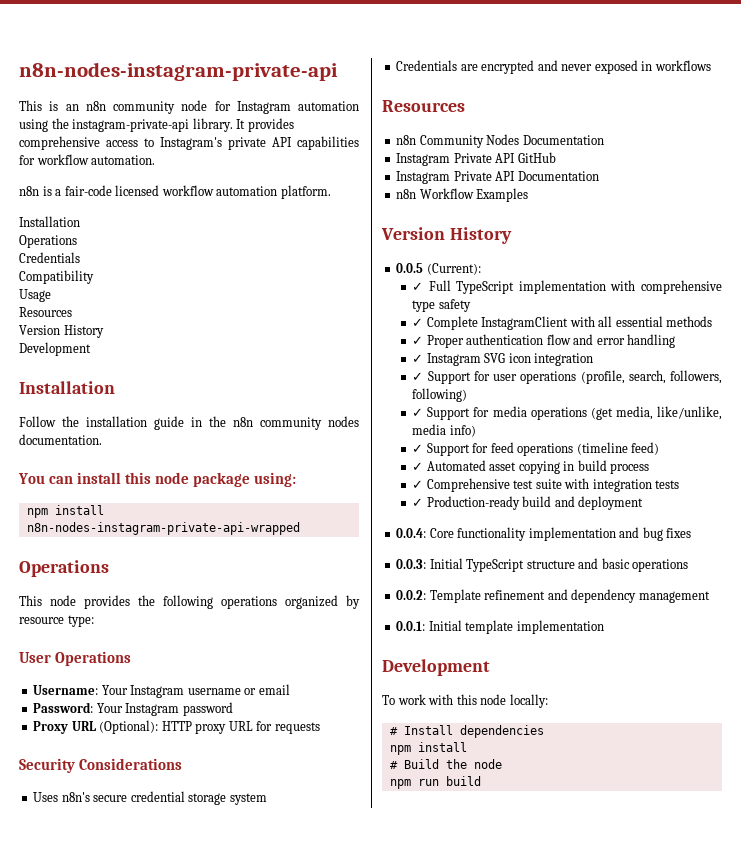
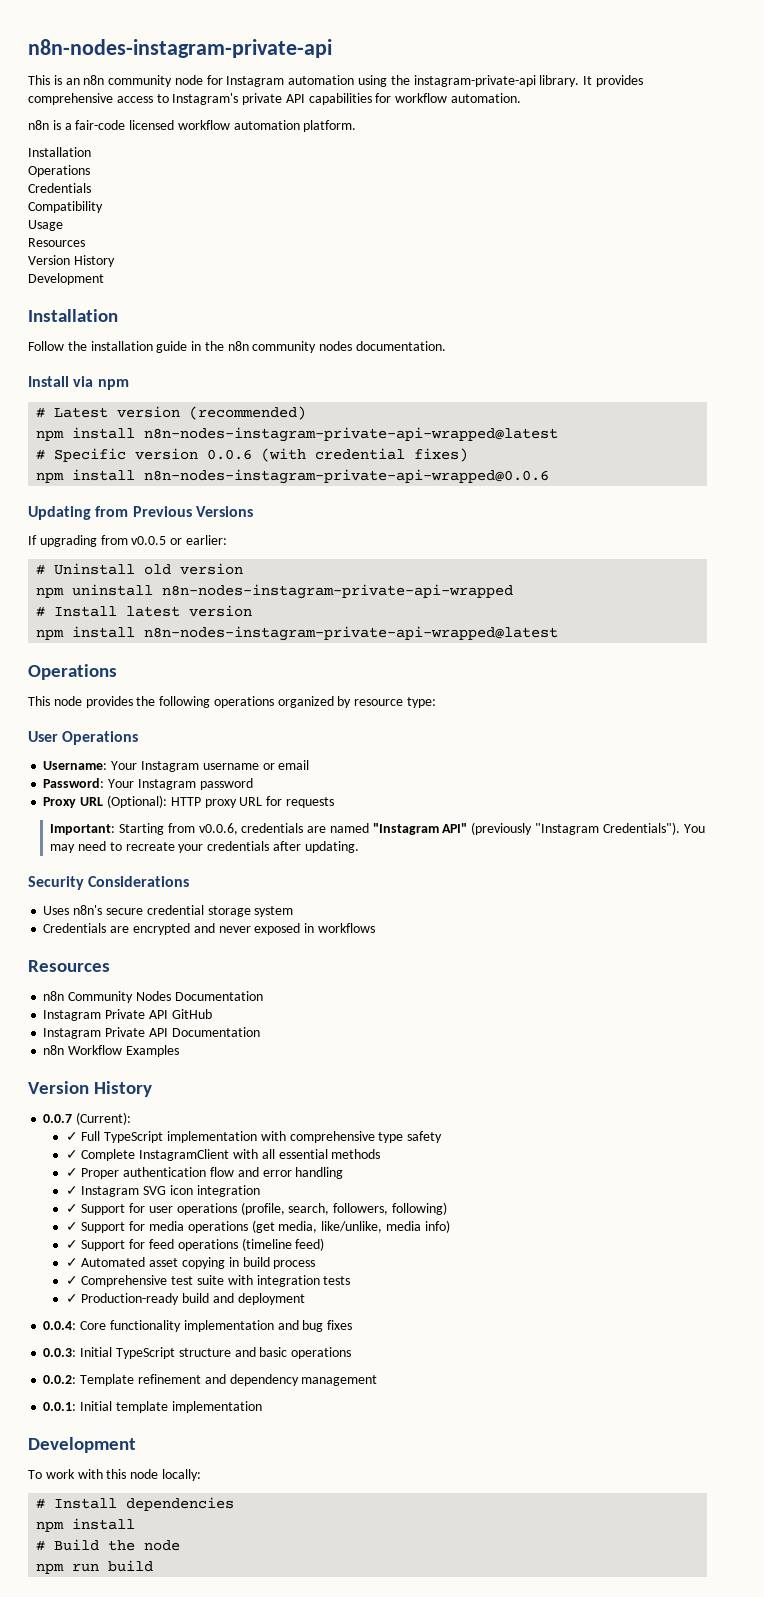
[18,472,297,487] [26,505,104,518] [26,522,300,535] You can install this node package using: // npm install n8n-nodes-instagram-private-api-wrapped -> [28,376,129,390] [36,406,307,420] [36,427,559,442] [36,448,469,462] [36,469,550,484] [28,506,253,520] [28,535,227,547] [36,563,244,575] [36,584,514,599] [36,605,253,617] [36,626,559,641] Install via npm // # Latest version (recommended) // npm install n8n-nodes-instagram-private-api-wrapped@latest // # Specific version 0.0.6 (with credential fixes) // npm install n8n-nodes-instagram-private-api-wrapped@0.0.6 // Updating from Previous Versions // If upgrading from v0.0.5 or earlier: // # Uninstall old version // npm uninstall n8n-nodes-instagram-private-api-wrapped // # Install latest version // npm install n8n-nodes-instagram-private-api-wrapped@latest
(320, 728) none -> [50,822,705,835] [50,841,359,853] // Important: Starting from v0.0.6, credentials are named "Instagram API" (previously "Instagram Credentials"). You may need to recreate your credentials after updating.
[396,263,424,273] 0.0.5 -> [43,1114,73,1123] 0.0.7

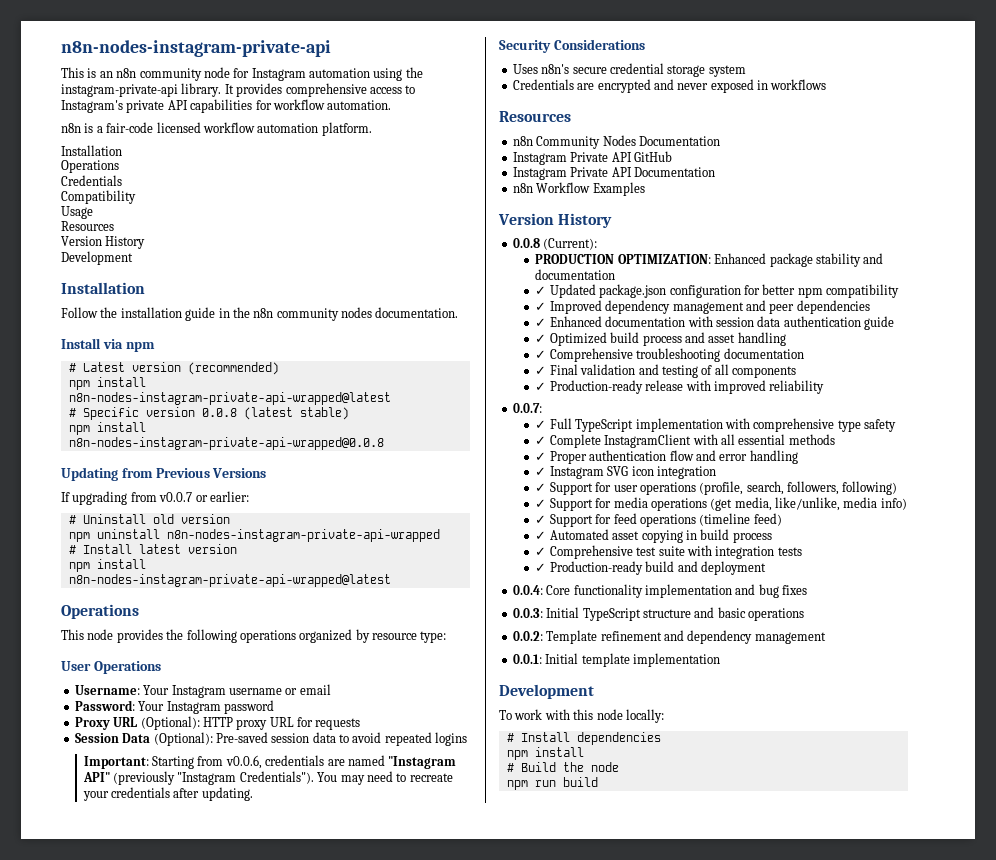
[207,448,469,462] [36,469,550,484] 0.0.6 (with credential fixes) // npm install n8n-nodes-instagram-private-api-wrapped@0.0.6 -> [201,407,349,420] [68,422,146,435] [68,437,384,450] 0.0.8 (latest stable) // npm install n8n-nodes-instagram-private-api-wrapped@0.0.8
[131,536,167,545] v0.0.5 -> [159,492,193,502] v0.0.7
(334, 802) none -> [74,732,468,746] // Session Data (Optional): Pre-saved session data to avoid repeated logins
[43,1114,73,1123] 0.0.7 -> [512,238,540,248] 0.0.8
(132, 1118) none -> [535,253,884,267] [535,269,616,280] [535,284,900,298] [535,300,870,314] [535,316,895,330] [535,332,786,346] [535,348,804,362] [535,364,797,378] [535,380,825,394] [512,403,542,413] // PRODUCTION OPTIMIZATION: Enhanced package stability and documentation // ✓ Updated package.json configuration for better npm compatibility // ✓ Improved dependency management and peer dependencies // ✓ Enhanced documentation with session data authentication guide // ✓ Optimized build process and asset handling // ✓ Comprehensive troubleshooting documentation // ✓ Final validation and testing of all components // ✓ Production-ready release with improved reliability // 0.0.7:

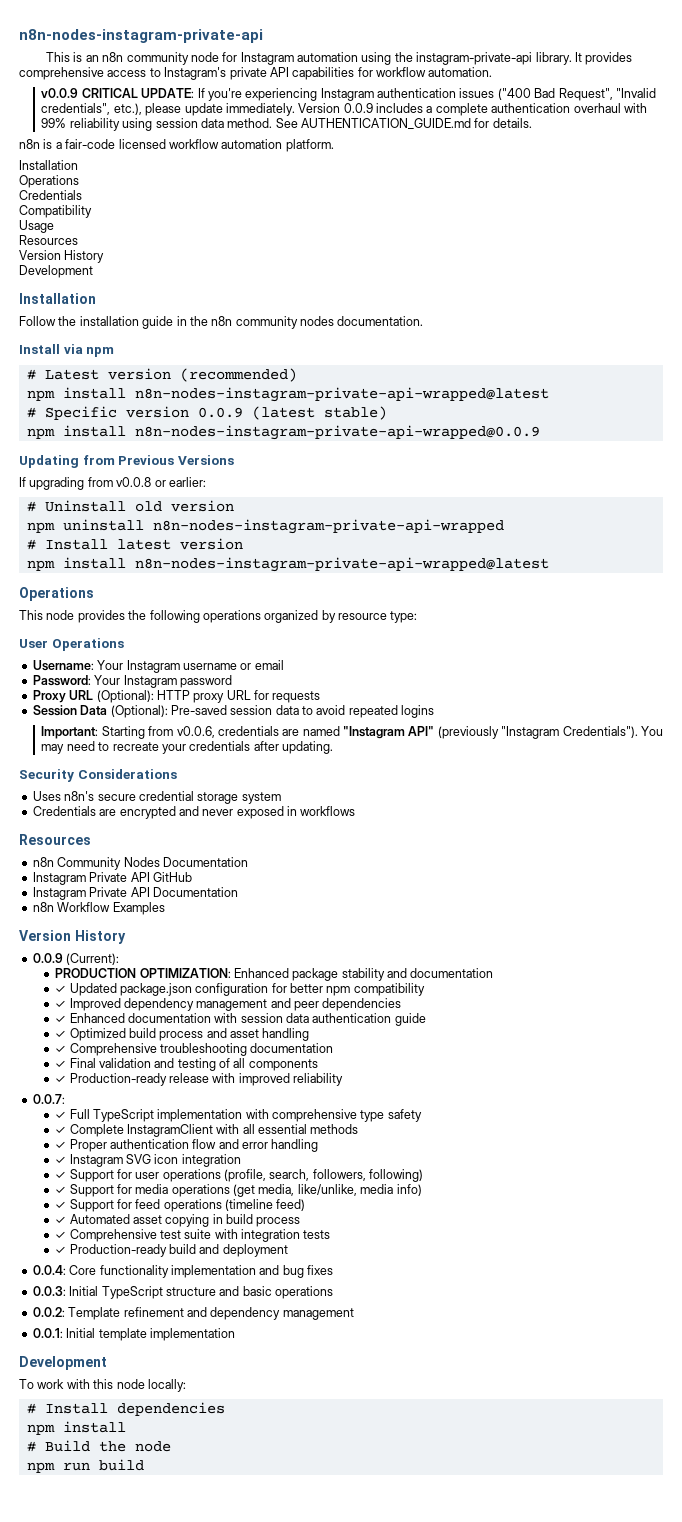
(392, 105) none -> [41,88,656,101] [41,103,647,116] [41,118,532,131] // v0.0.9 CRITICAL UPDATE: If you're experiencing Instagram authentication issues ("400 Bad Request", "Invalid credentials", etc.), please update immediately. Version 0.0.9 includes a complete authentication overhaul with 99% reliability using session data method. See AUTHENTICATION_GUIDE.md for details.
[201,408,237,417] 0.0.8 -> [197,407,243,418] 0.0.9
[68,437,384,450] n8n-nodes-instagram-private-api-wrapped@0.0.8 -> [134,425,540,440] n8n-nodes-instagram-private-api-wrapped@0.0.9
[159,492,193,502] v0.0.7 -> [116,477,152,487] v0.0.8
[512,238,540,248] 0.0.8 -> [32,953,63,963] 0.0.9

